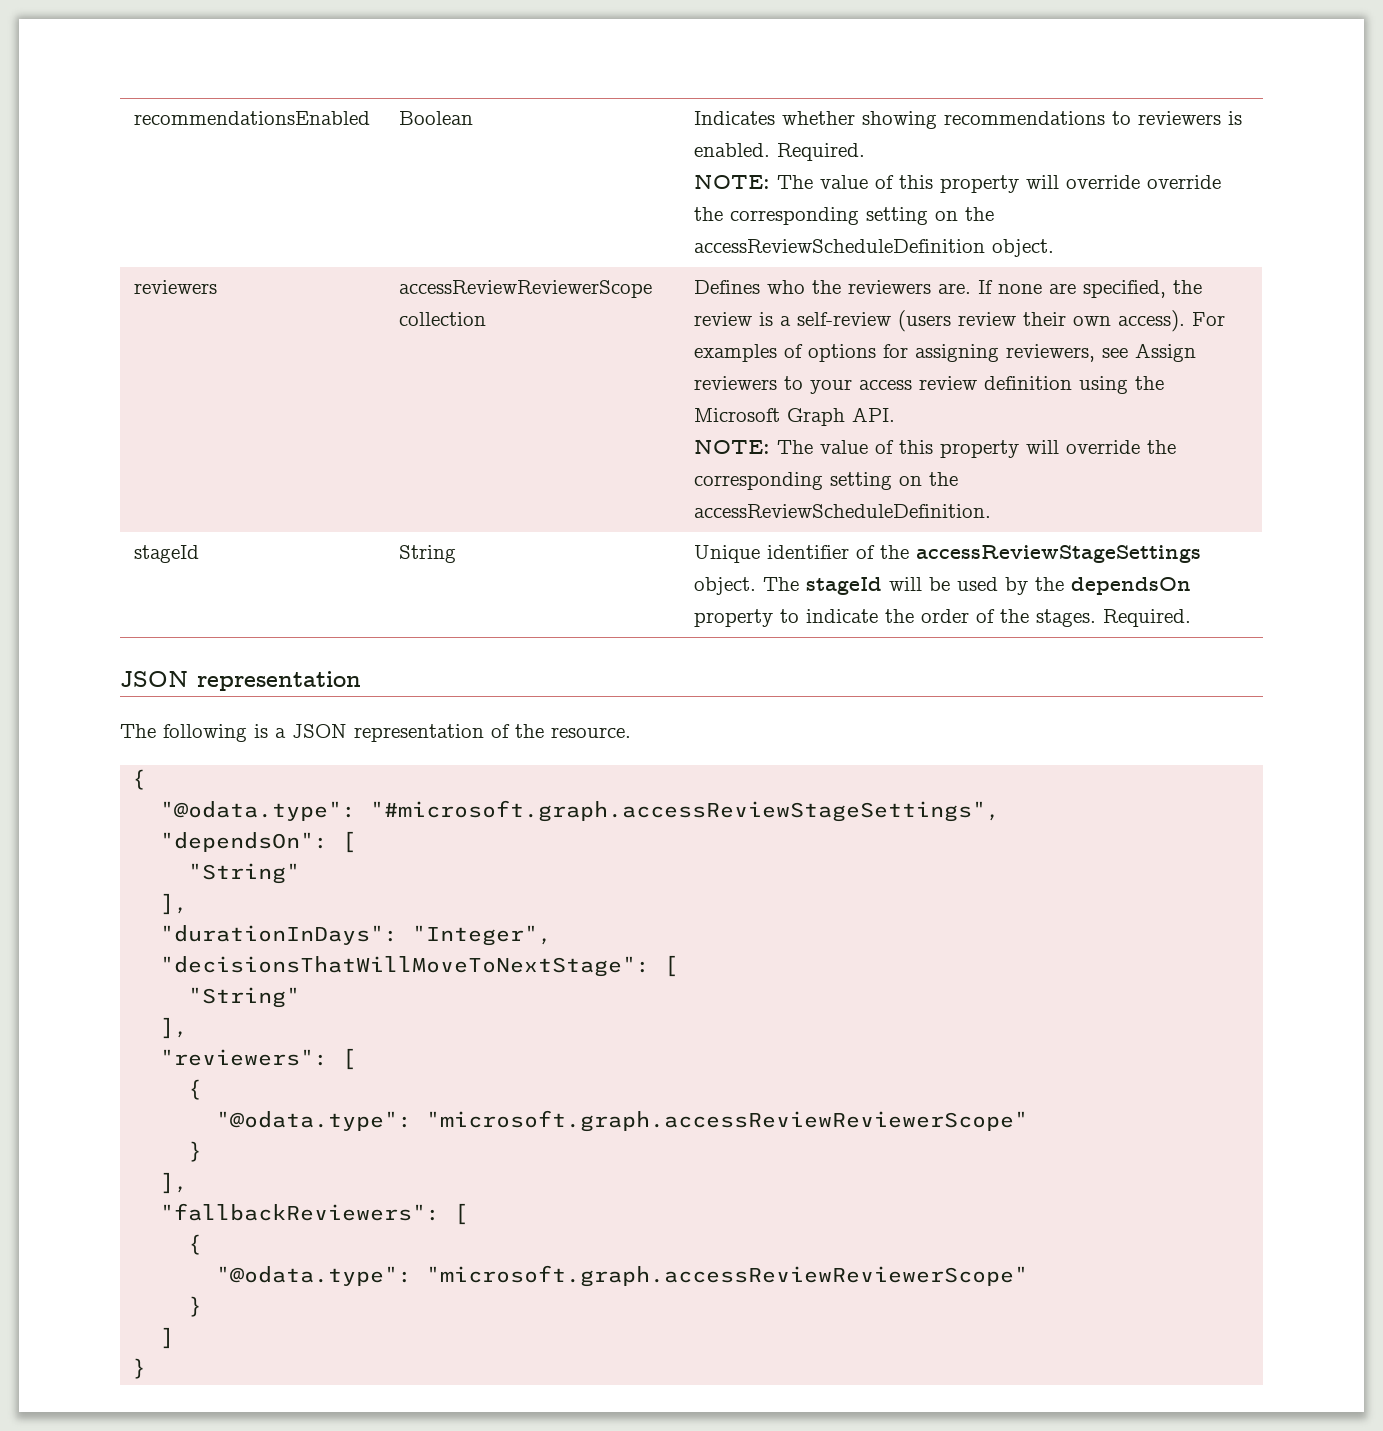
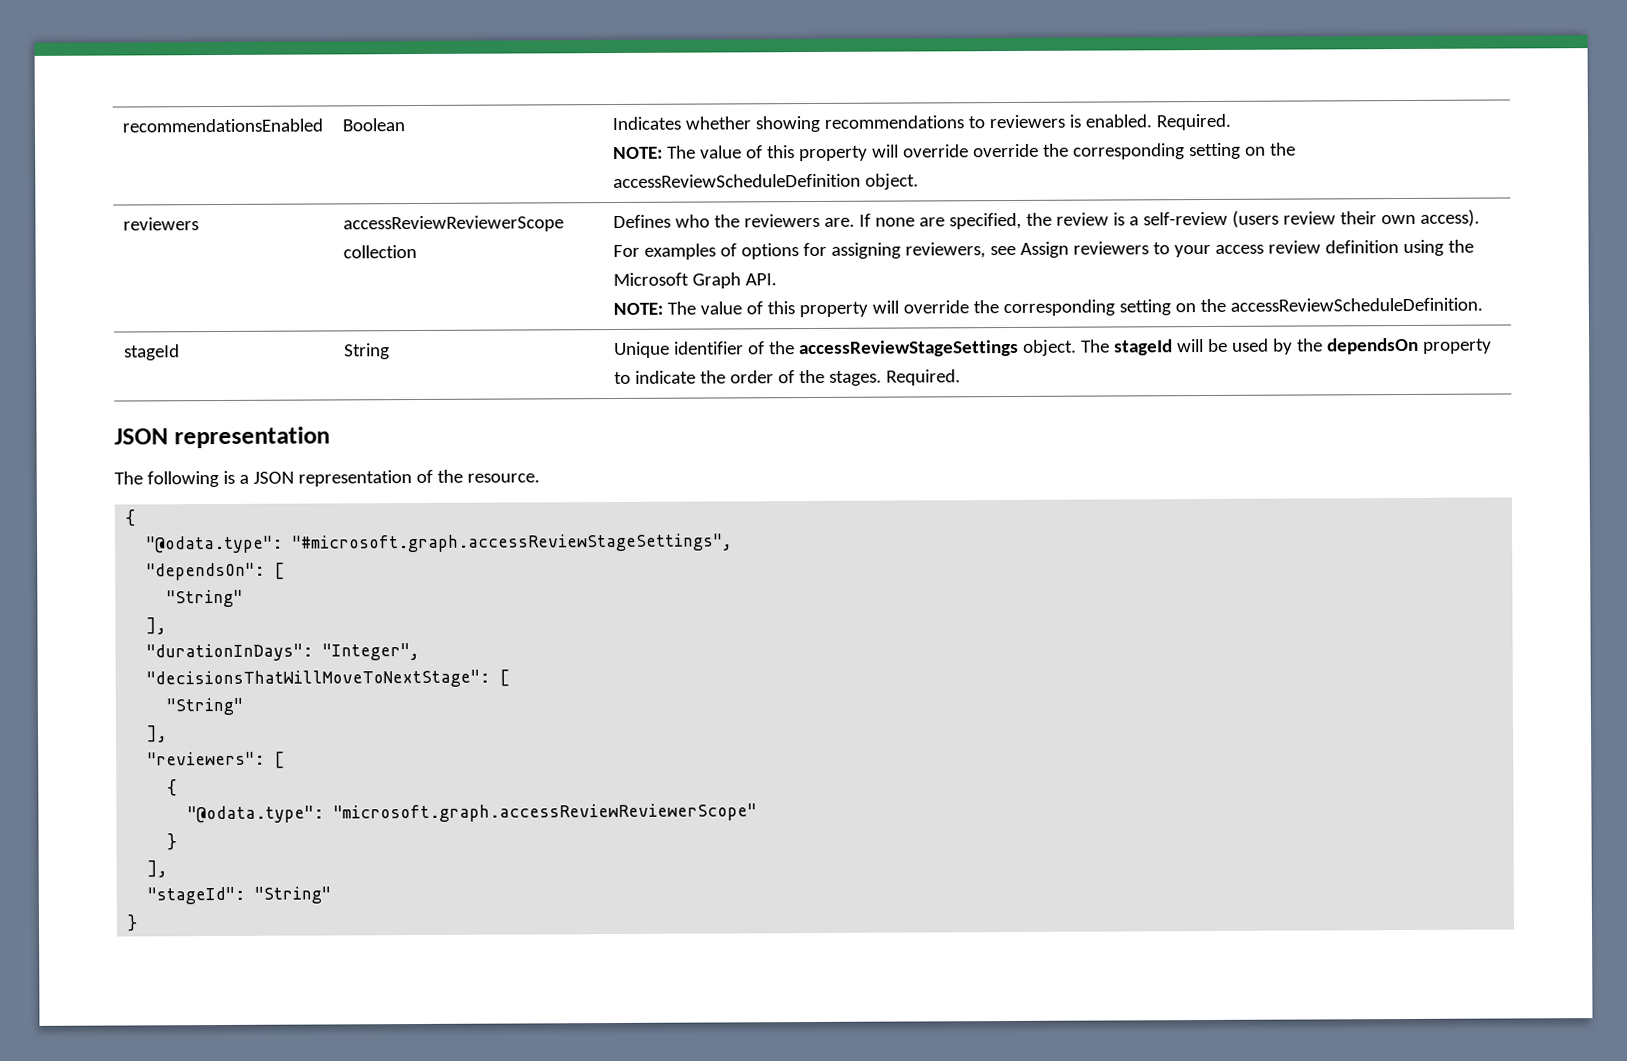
[160,1203,469,1225] [188,1234,203,1255] [216,1265,1029,1287] [188,1296,203,1317] [160,1327,175,1349] [132,1358,147,1379] "fallbackReviewers": [ // { // "@odata.type": "microsoft.graph.accessReviewReviewerScope" // } // ] // } -> [147,886,332,905] [127,914,139,932] "stageId": "String" // }

